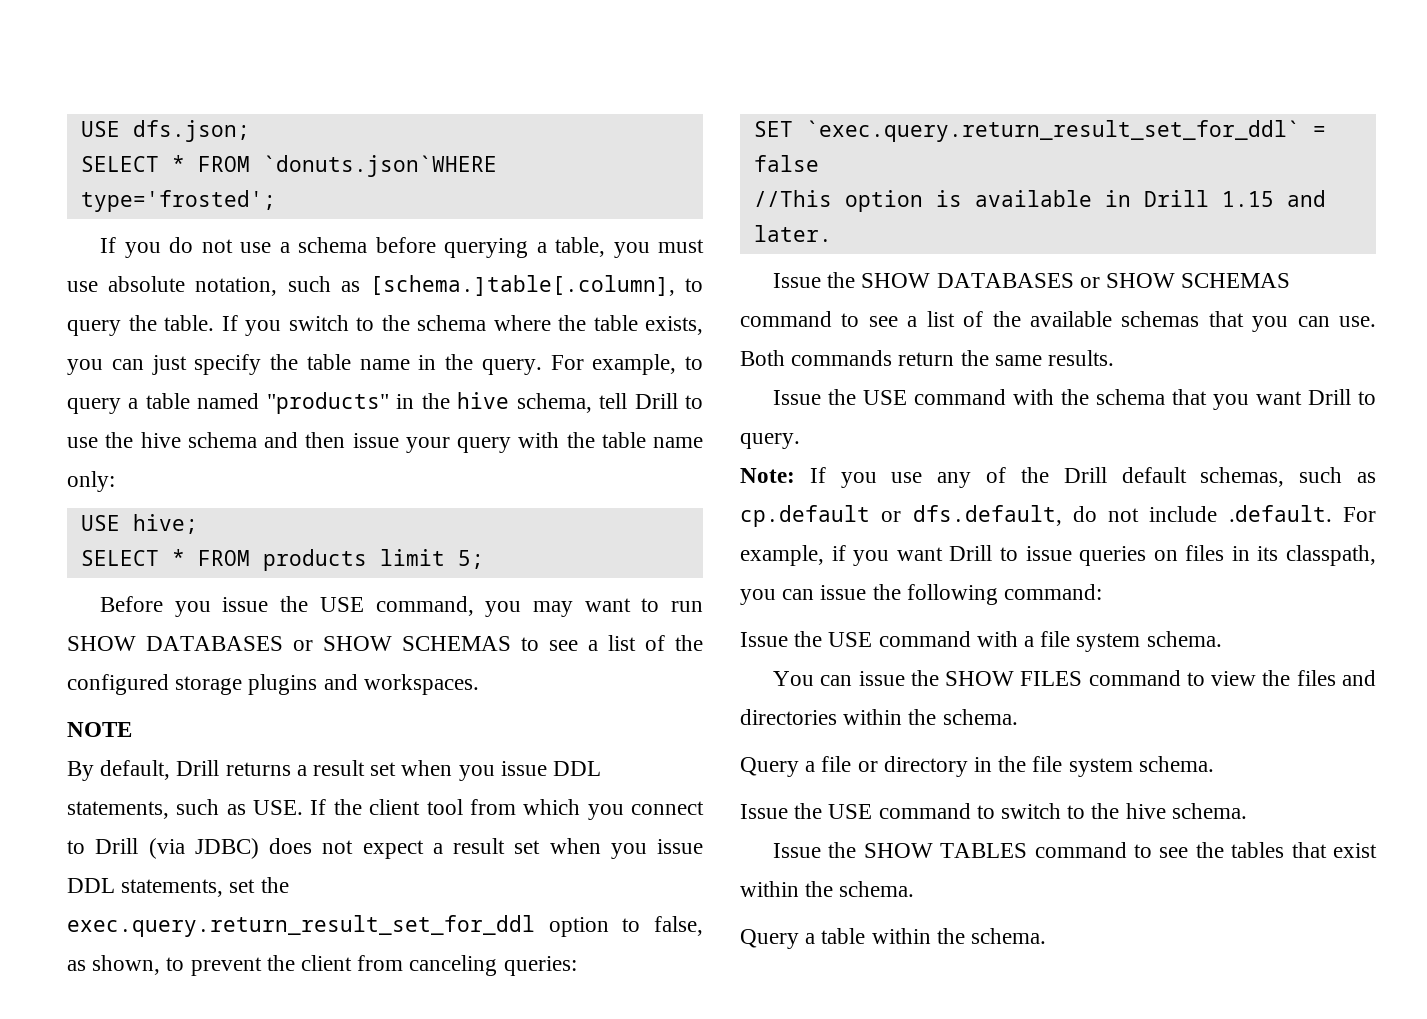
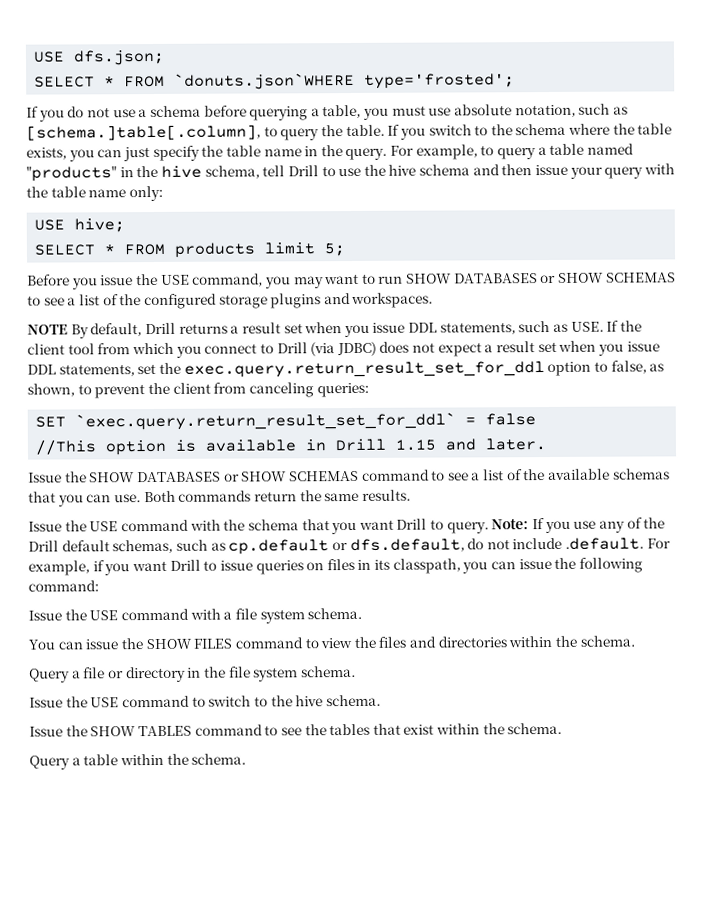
(132, 729) // -> (68, 329) none
(800, 441) // -> (489, 527) none

